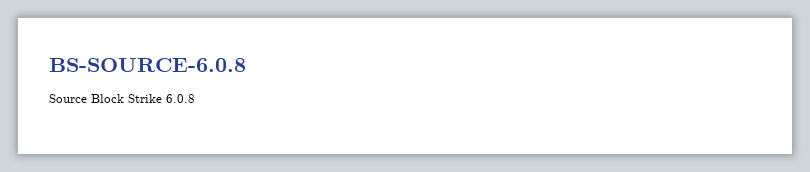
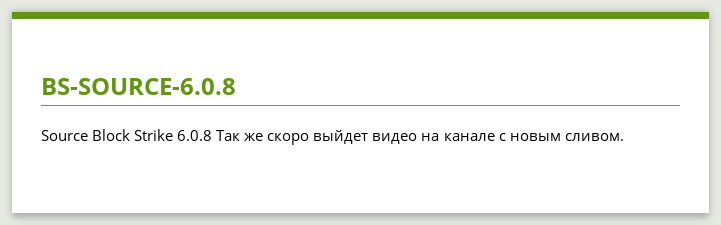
(195, 98) none -> [216,130,624,145] Так же скоро выйдет видео на канале с новым сливом.

